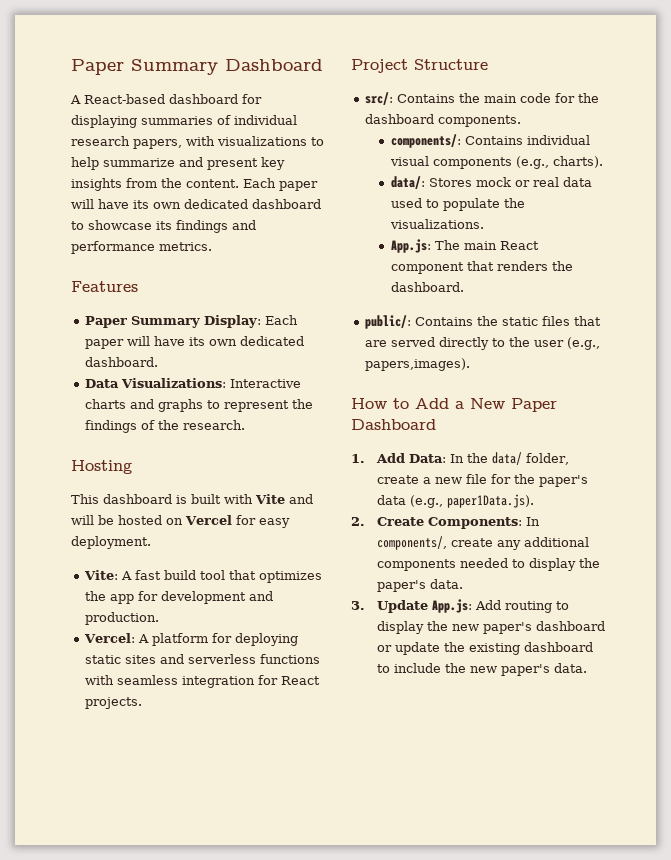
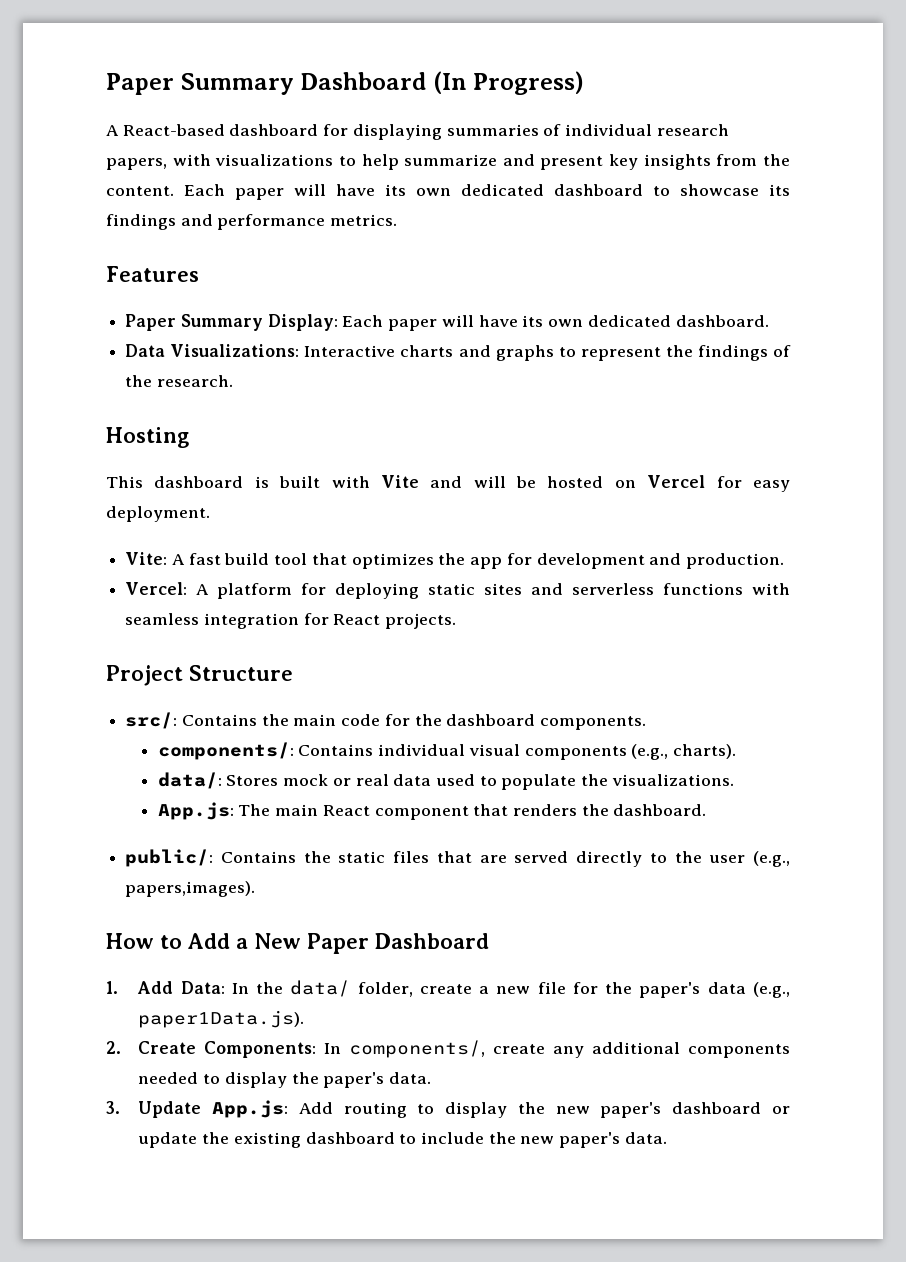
(323, 65) none -> [432,71,585,95] (In Progress)

